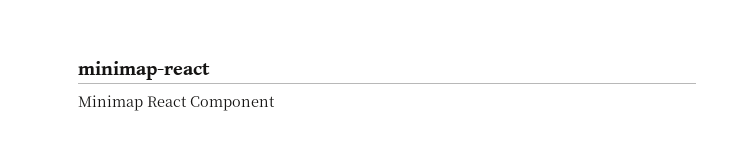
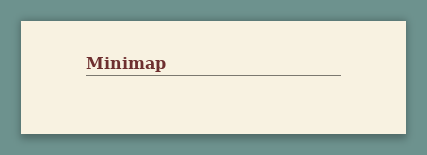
[78,61,210,80] [78,95,275,111] minimap-react // Minimap React Component -> [86,57,166,72] Minimap

